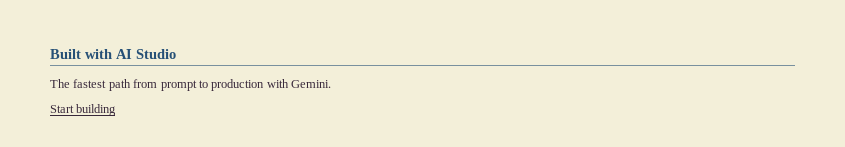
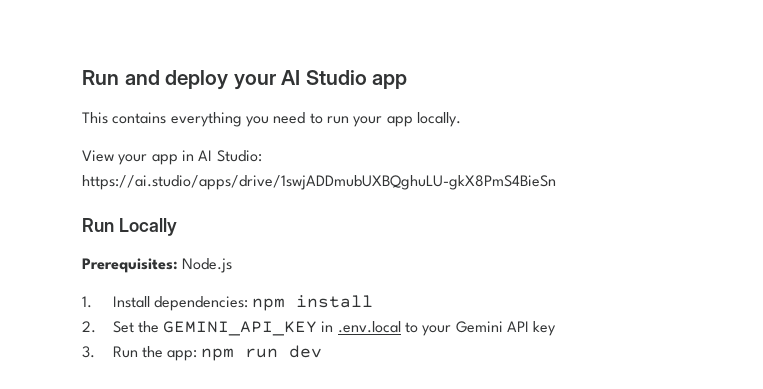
[50,49,176,59] [50,79,331,91] [50,104,117,116] Built with AI Studio // The fastest path from prompt to production with Gemini. // Start building -> [82,70,408,90] [82,112,461,127] [82,150,262,165] [82,175,556,190] [82,218,177,236] [82,258,233,273] [82,295,374,311] [82,321,557,336] [82,345,323,361] Run and deploy your AI Studio app // This contains everything you need to run your app locally. // View your app in AI Studio: https://ai.studio/apps/drive/1swjADDmubUXBQghuLU-gkX8PmS4BieSn // Run Locally // Prerequisites: Node.js // 1. Install dependencies: npm install // 2. Set the GEMINI_API_KEY in .env.local to your Gemini API key // 3. Run the app: npm run dev

